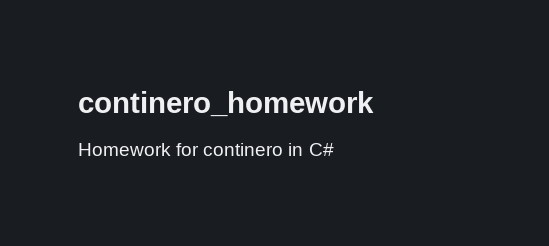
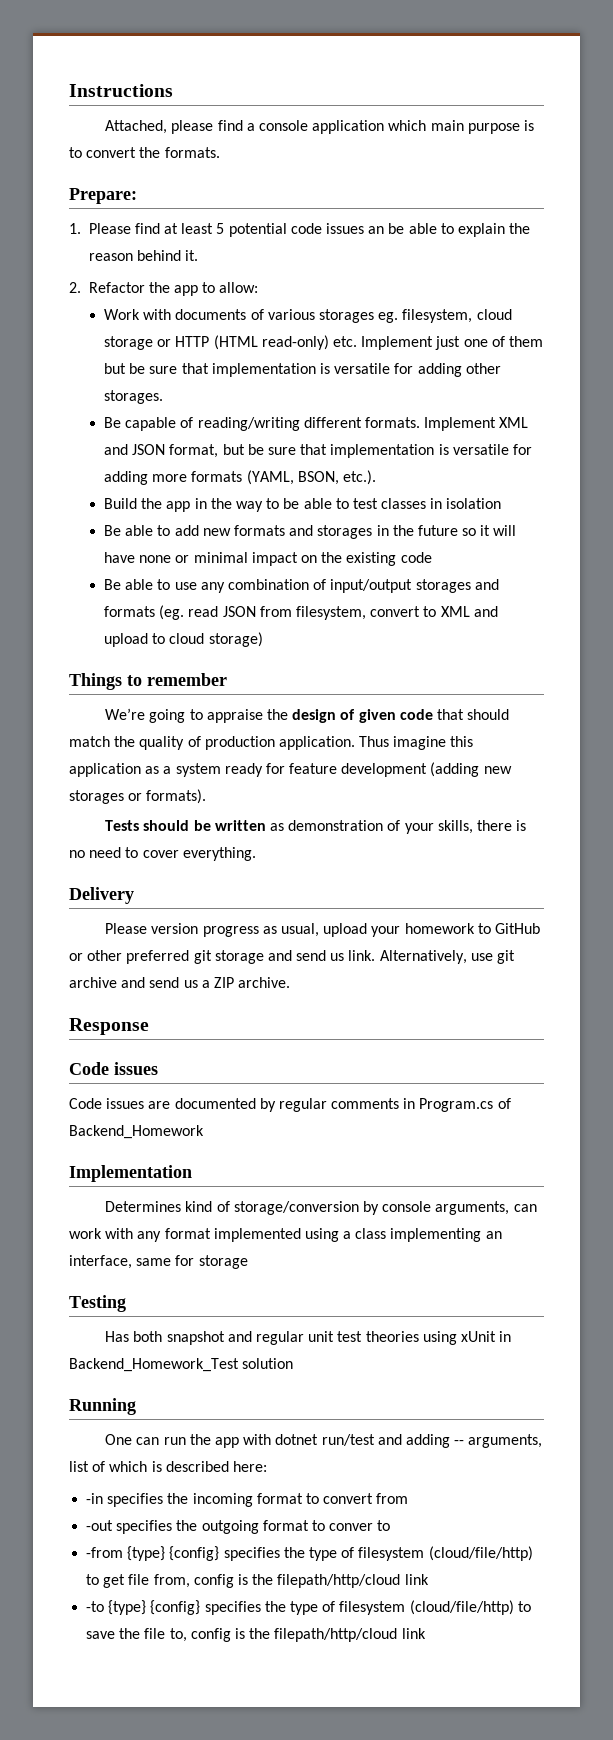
[78,91,374,117] [78,143,334,156] continero_homework // Homework for continero in C# -> [69,84,173,97] [105,120,534,134] [69,147,220,158] [69,188,137,204] [69,223,531,237] [88,250,199,261] [69,282,259,296] [104,309,512,323] [104,335,543,350] [104,363,501,377] [104,390,164,404] [104,417,529,431] [104,444,532,458] [104,470,376,485] [104,498,502,512] [104,525,517,539] [104,552,432,566] [104,579,499,593] [104,605,498,620] [104,632,263,647] [69,673,227,690] [105,708,510,723] [69,736,474,750] [69,762,512,777] [69,789,207,804] [105,820,527,834] [69,847,256,861] [69,887,134,904] [105,923,540,937] [69,950,516,964] [69,977,291,988] [69,1018,149,1035] [69,1062,158,1075] [69,1098,511,1112] [69,1125,204,1139] [69,1165,192,1182] [105,1201,537,1215] [69,1228,502,1242] [69,1255,248,1269] [69,1295,126,1312] [105,1331,512,1345] [69,1358,294,1372] [69,1398,136,1415] [105,1434,543,1448] [69,1461,267,1472] [86,1493,409,1507] [86,1520,391,1534] [86,1546,533,1561] [86,1574,429,1588] [86,1600,531,1615] [86,1628,426,1642] Instructions // Attached, please find a console application which main purpose is to convert the formats. // Prepare: // 1. Please find at least 5 potential code issues an be able to explain the reason behind it. // 2. Refactor the app to allow: // Work with documents of various storages eg. filesystem, cloud storage or HTTP (HTML read-only) etc. Implement just one of them but be sure that implementation is versatile for adding other storages. // Be capable of reading/writing different formats. Implement XML and JSON format, but be sure that implementation is versatile for adding more formats (YAML, BSON, etc.). // Build the app in the way to be able to test classes in isolation // Be able to add new formats and storages in the future so it will have none or minimal impact on the existing code // Be able to use any combination of input/output storages and formats (eg. read JSON from filesystem, convert to XML and upload to cloud storage) // Things to remember // We’re going to appraise the design of given code that should match the quality of production application. Thus imagine this application as a system ready for feature development (adding new storages or formats). // Tests should be written as demonstration of your skills, there is no need to cover everything. // Delivery // Please version progress as usual, upload your homework to GitHub or other preferred git storage and send us link. Alternatively, use git archive and send us a ZIP archive. // Response // Code issues // Code issues are documented by regular comments in Program.cs of Backend_Homework // Implementation // Determines kind of storage/conversion by console arguments, can work with any format implemented using a class implementing an interface, same for storage // Testing // Has both snapshot and regular unit test theories using xUnit in Backend_Homework_Test solution // Running // One can run the app with dotnet run/test and adding -- arguments, list of which is described here: // -in specifies the incoming format to convert from // -out specifies the outgoing format to conver to // -from {type} {config} specifies the type of filesystem (cloud/file/http) to get file from, config is the filepath/http/cloud link // -to {type} {config} specifies the type of filesystem (cloud/file/http) to save the file to, config is the filepath/http/cloud link

